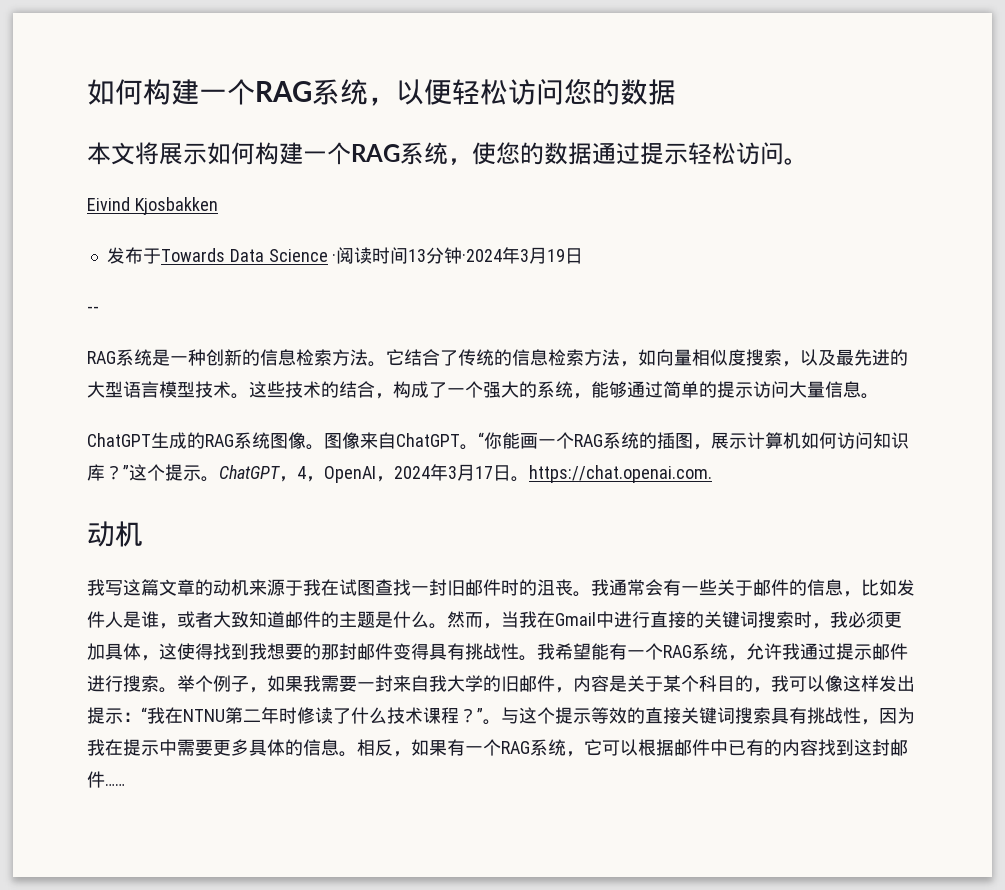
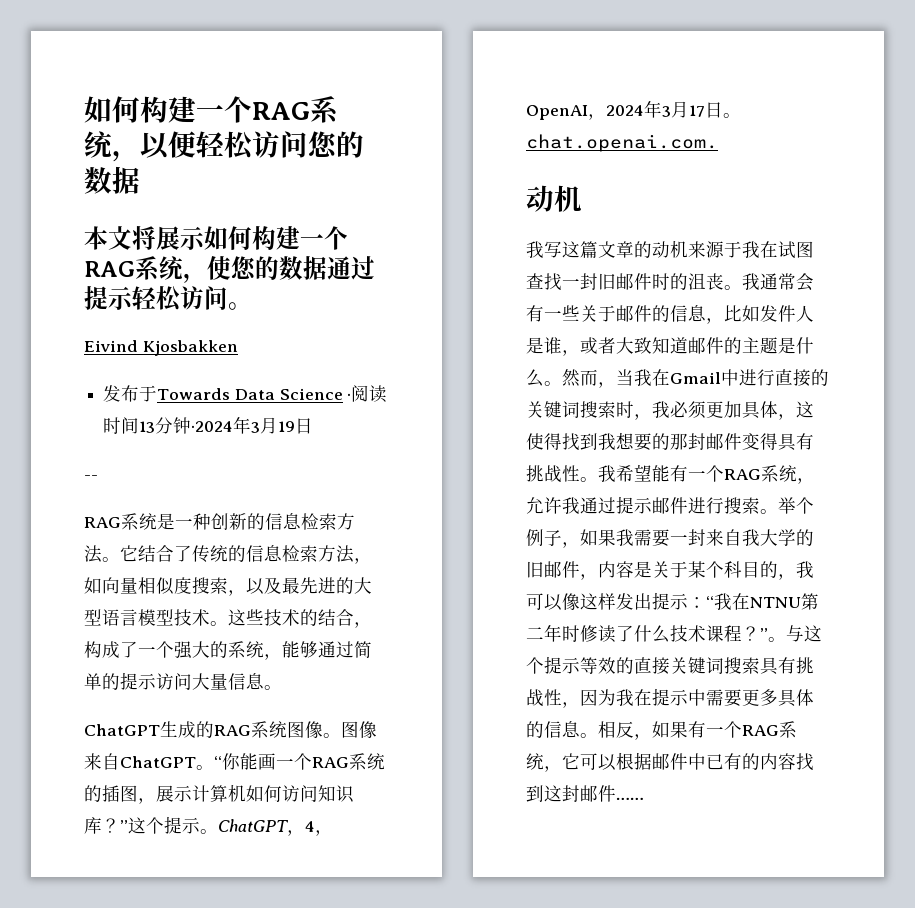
[529,465,712,483] https://chat.openai.com. -> [526,134,718,152] chat.openai.com.

